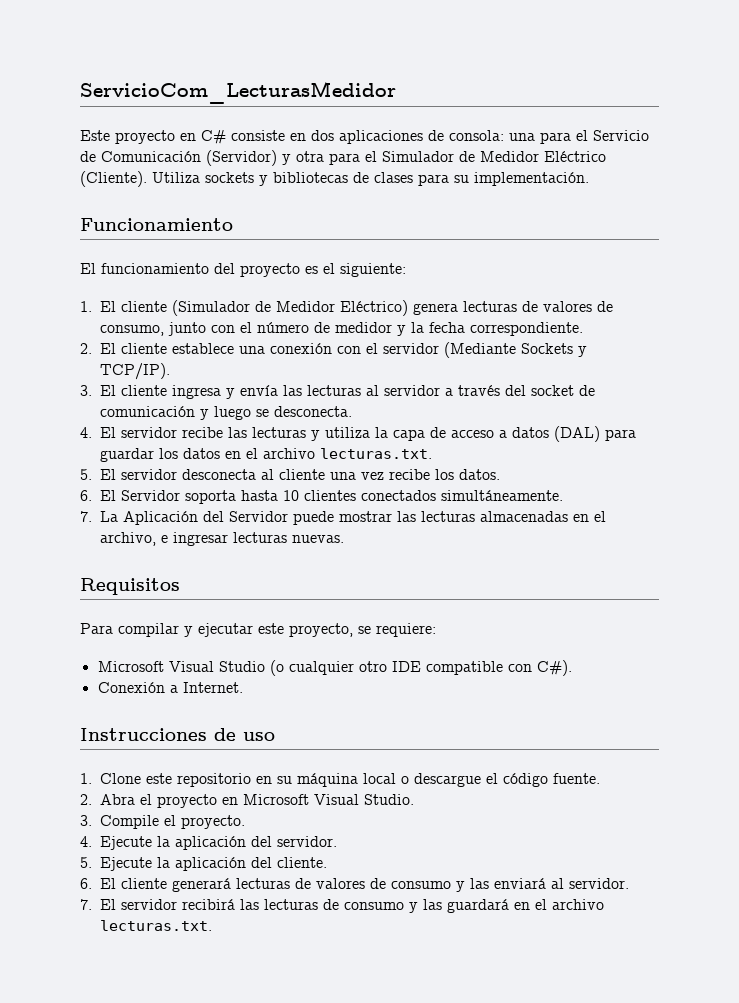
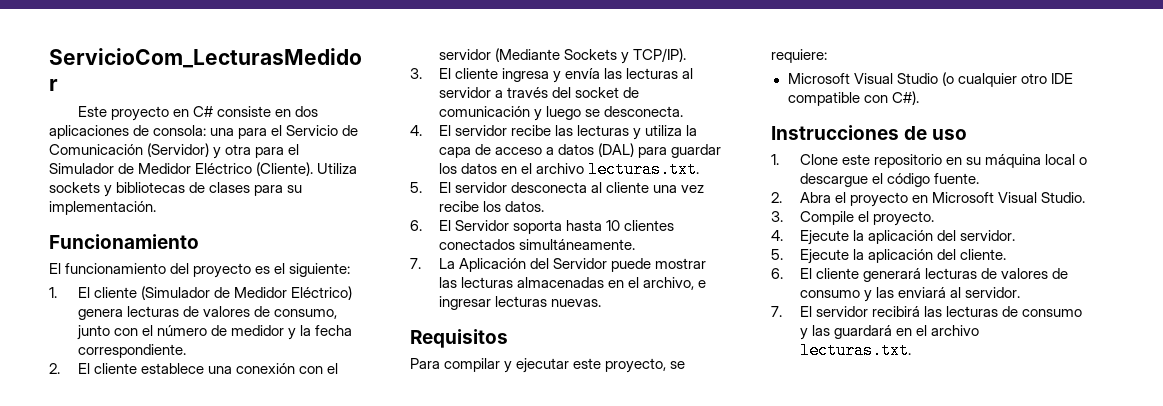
[97,682,243,693] // Conexión a Internet. -> (919, 98) none

